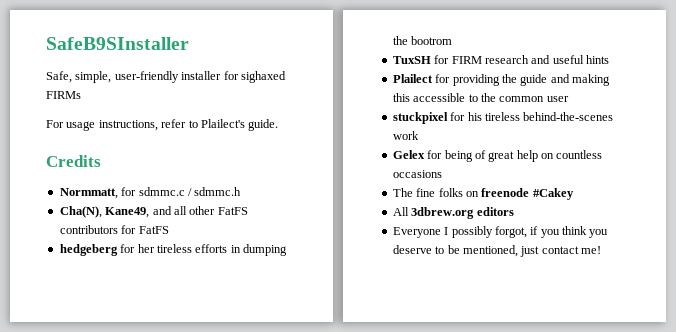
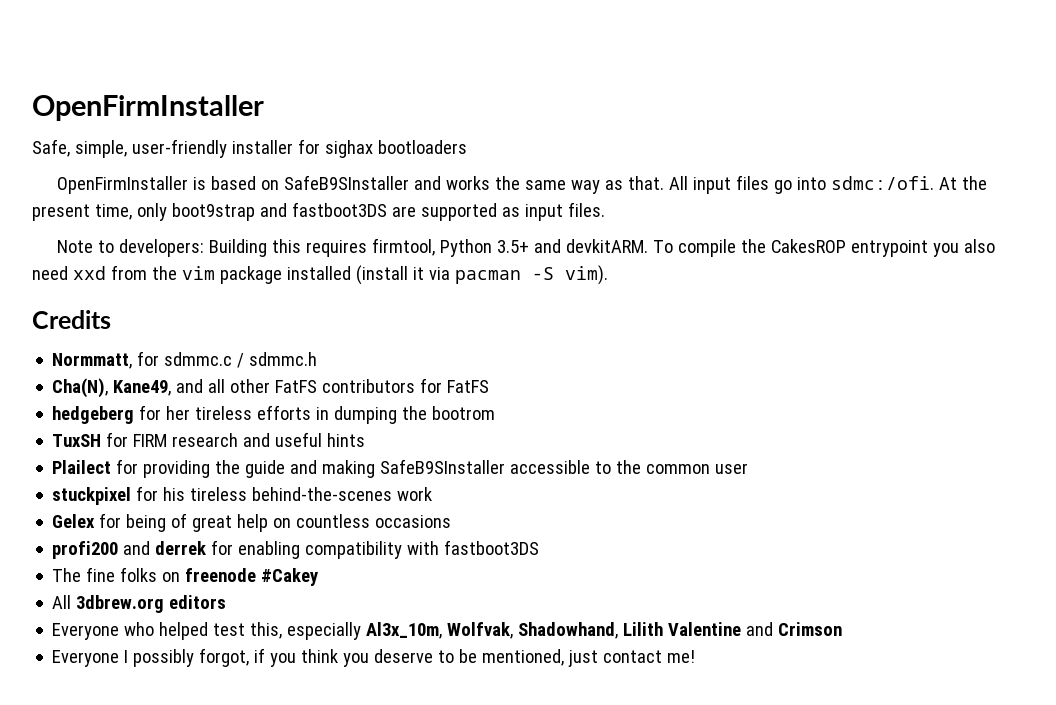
[46,37,189,50] SafeB9SInstaller -> [32,95,264,121] OpenFirmInstaller
[240,71,286,83] [46,91,81,99] [46,119,279,131] sighaxed FIRMs // For usage instructions, refer to Plailect's guide. -> [324,140,467,158] [57,175,988,194] [32,202,605,221] [57,238,996,257] [32,265,608,285] sighax bootloaders // OpenFirmInstaller is based on SafeB9SInstaller and works the same way as that. All input files go into sdmc:/ofi. At the present time, only boot9strap and fastboot3DS are supported as input files. // Note to developers: Building this requires firmtool, Python 3.5+ and devkitARM. To compile the CakesROP entrypoint you also need xxd from the vim package installed (install it via pacman -S vim).
[392,93,410,102] this -> [380,459,506,474] SafeB9SInstaller
(442, 174) none -> [52,540,540,559] // profi200 and derrek for enabling compatibility with fastboot3DS
(514, 211) none -> [52,622,843,640] // Everyone who helped test this, especially Al3x_10m, Wolfvak, Shadowhand, Lilith Valentine and Crimson

